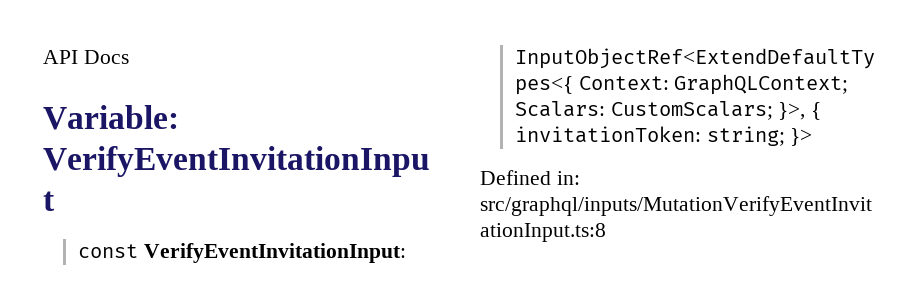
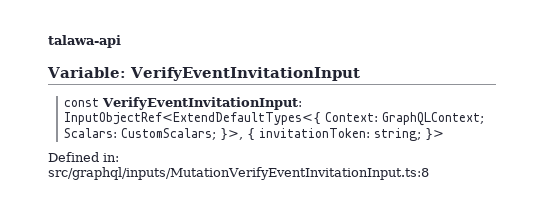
[43,50,129,64] API Docs -> [48,35,121,48] talawa-api

